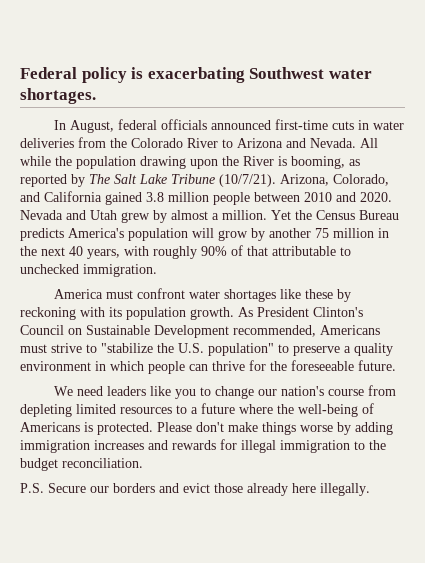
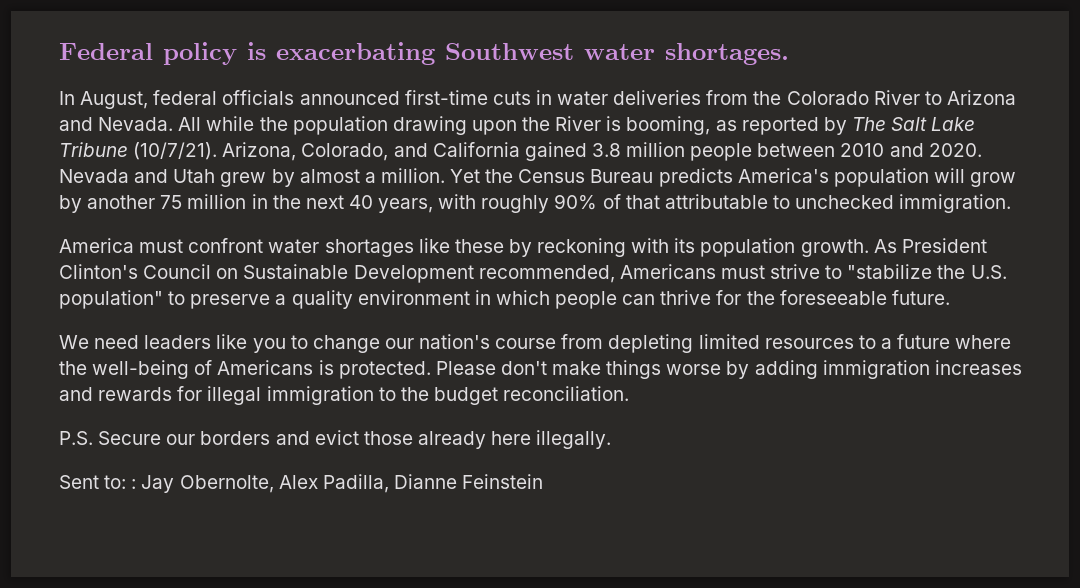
(370, 489) none -> [59,474,544,493] // Sent to: : Jay Obernolte, Alex Padilla, Dianne Feinstein

